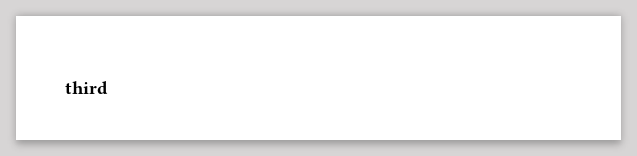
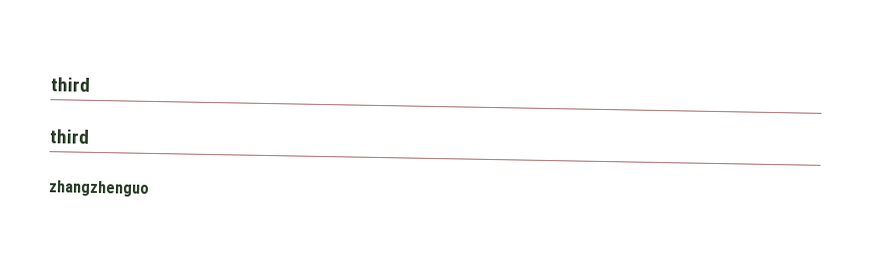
[65,81,108,95] third -> [50,77,90,92] [49,129,90,144] [48,180,150,197] third // third // zhangzhenguo

